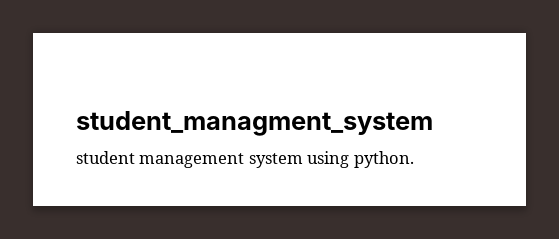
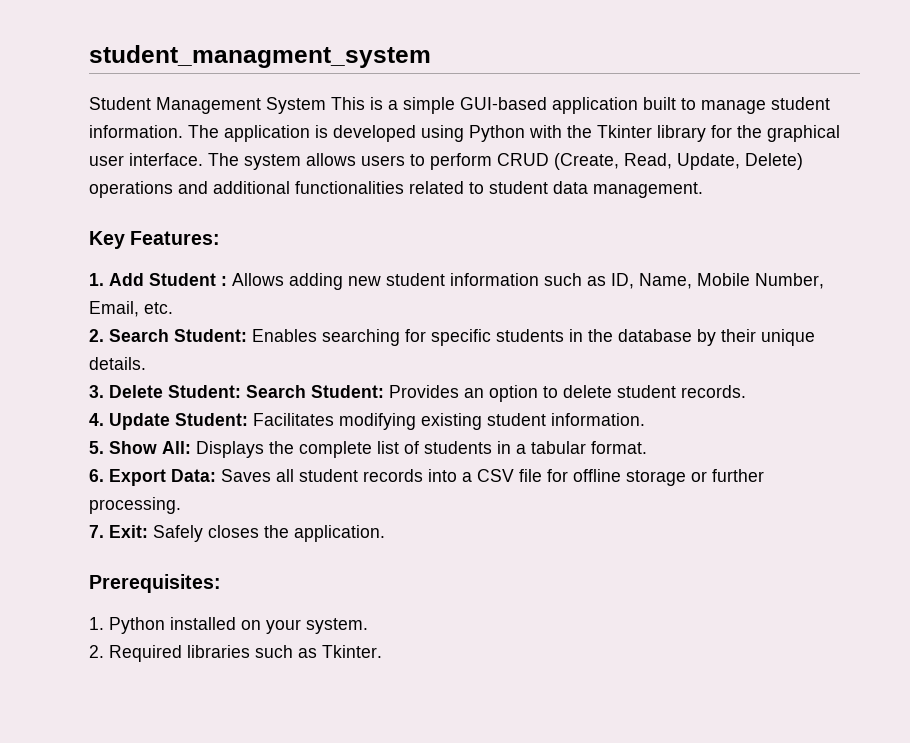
[76,151,414,168] student management system using python. -> [89,97,830,114] [89,125,840,142] [89,153,803,170] [89,181,703,198] [89,231,221,249] [89,273,824,290] [89,301,173,317] [89,329,815,346] [89,357,146,370] [89,385,746,402] [89,413,645,430] [89,441,647,458] [89,469,764,486] [89,497,181,514] [89,525,385,542] [89,574,221,593] [89,617,368,634] [89,645,382,662] Student Management System This is a simple GUI-based application built to manage student information. The application is developed using Python with the Tkinter library for the graphical user interface. The system allows users to perform CRUD (Create, Read, Update, Delete) operations and additional functionalities related to student data management. // Key Features: // 1. Add Student : Allows adding new student information such as ID, Name, Mobile Number, Email, etc. // 2. Search Student: Enables searching for specific students in the database by their unique details. // 3. Delete Student: Search Student: Provides an option to delete student records. // 4. Update Student: Facilitates modifying existing student information. // 5. Show All: Displays the complete list of students in a tabular format. // 6. Export Data: Saves all student records into a CSV file for offline storage or further processing. // 7. Exit: Safely closes the application. // Prerequisites: // 1. Python installed on your system. // 2. Required libraries such as Tkinter.

